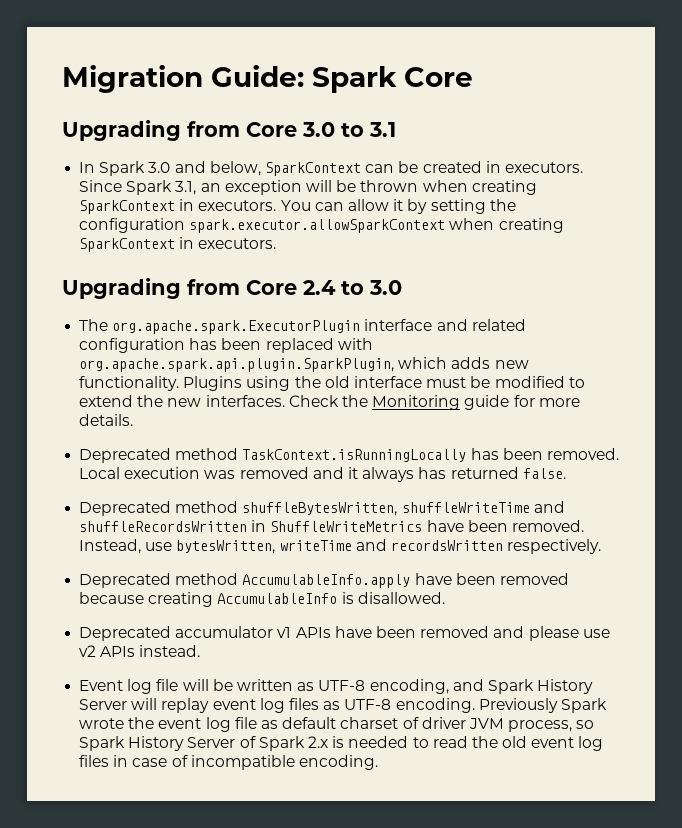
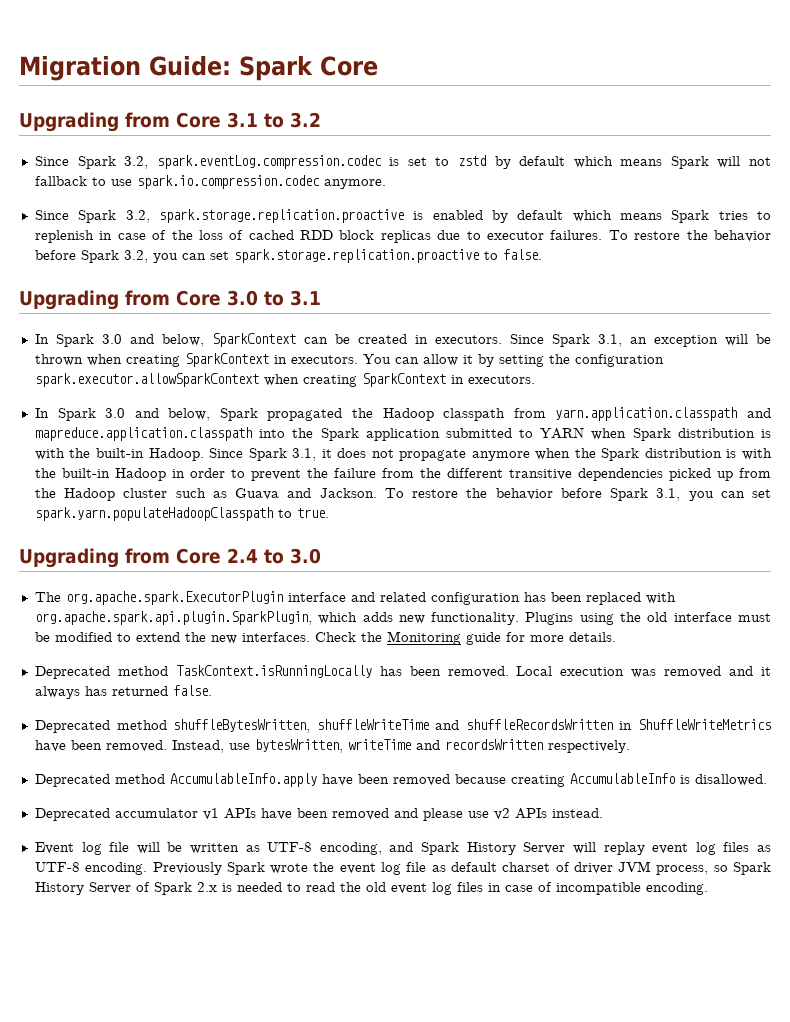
(473, 77) none -> [19,112,321,132] [34,155,772,169] [34,175,386,189] [34,209,771,223] [34,230,771,243] [34,249,542,263] // Upgrading from Core 3.1 to 3.2 // Since Spark 3.2, spark.eventLog.compression.codec is set to zstd by default which means Spark will not fallback to use spark.io.compression.codec anymore. // Since Spark 3.2, spark.storage.replication.proactive is enabled by default which means Spark tries to replenish in case of the loss of cached RDD block replicas due to executor failures. To restore the behavior before Spark 3.2, you can set spark.storage.replication.proactive to false.
(277, 243) none -> [34,407,771,421] [34,427,771,441] [34,448,772,461] [34,468,771,481] [34,488,772,501] [34,507,329,521] // In Spark 3.0 and below, Spark propagated the Hadoop classpath from yarn.application.classpath and mapreduce.application.classpath into the Spark application submitted to YARN when Spark distribution is with the built-in Hadoop. Since Spark 3.1, it does not propagate anymore when the Spark distribution is with the built-in Hadoop in order to prevent the failure from the different transitive dependencies picked up from the Hadoop cluster such as Guava and Jackson. To restore the behavior before Spark 3.1, you can set spark.yarn.populateHadoopClasspath to true.

